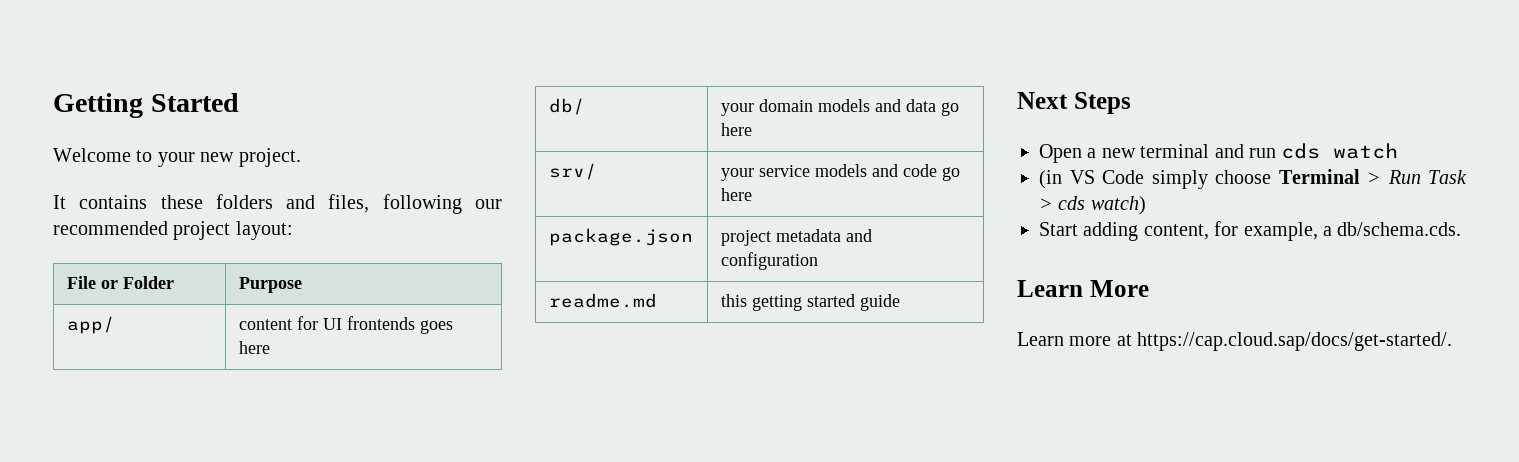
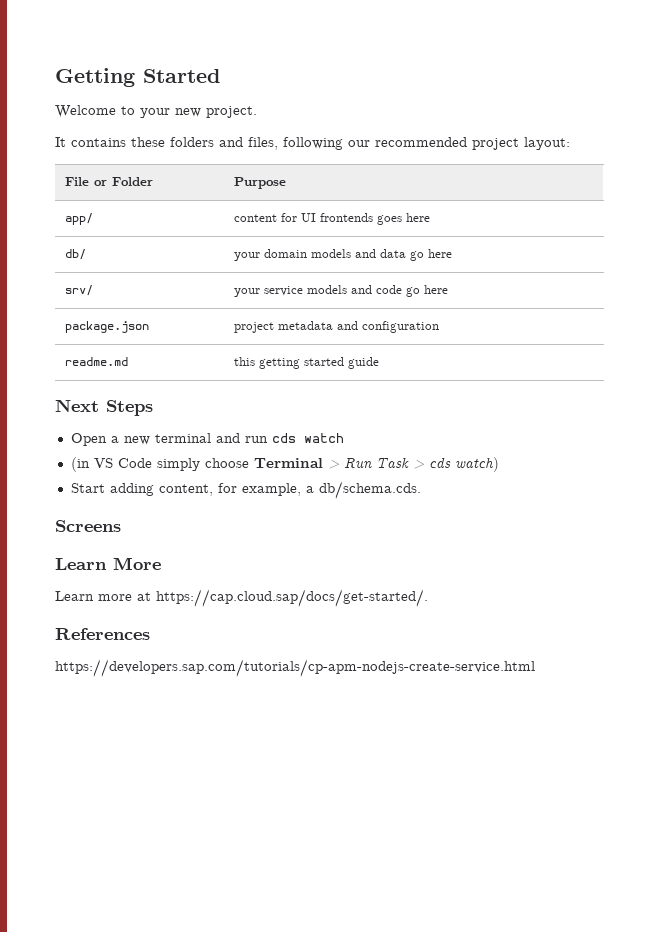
(1462, 229) none -> [55,520,121,532] // Screens
(1453, 341) none -> [55,628,150,640] [55,659,535,677] // References // https://developers.sap.com/tutorials/cp-apm-nodejs-create-service.html

